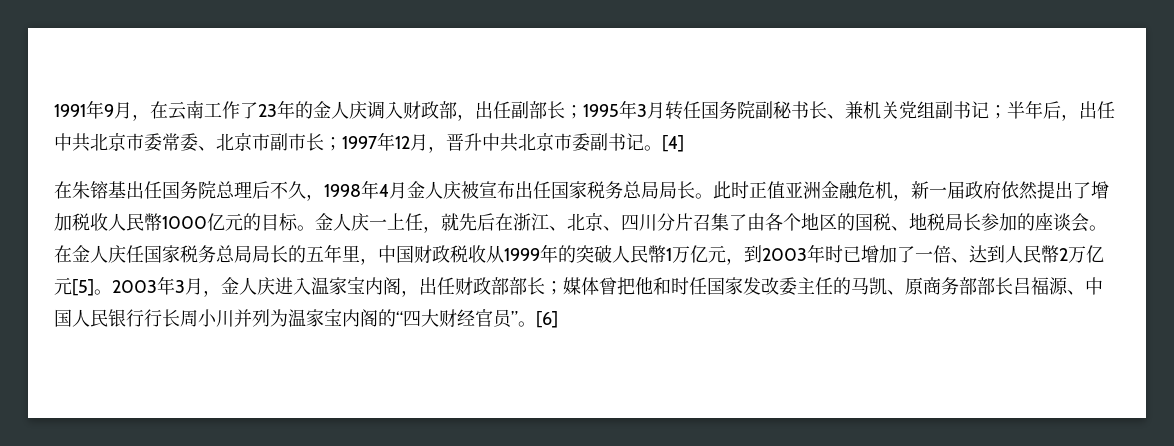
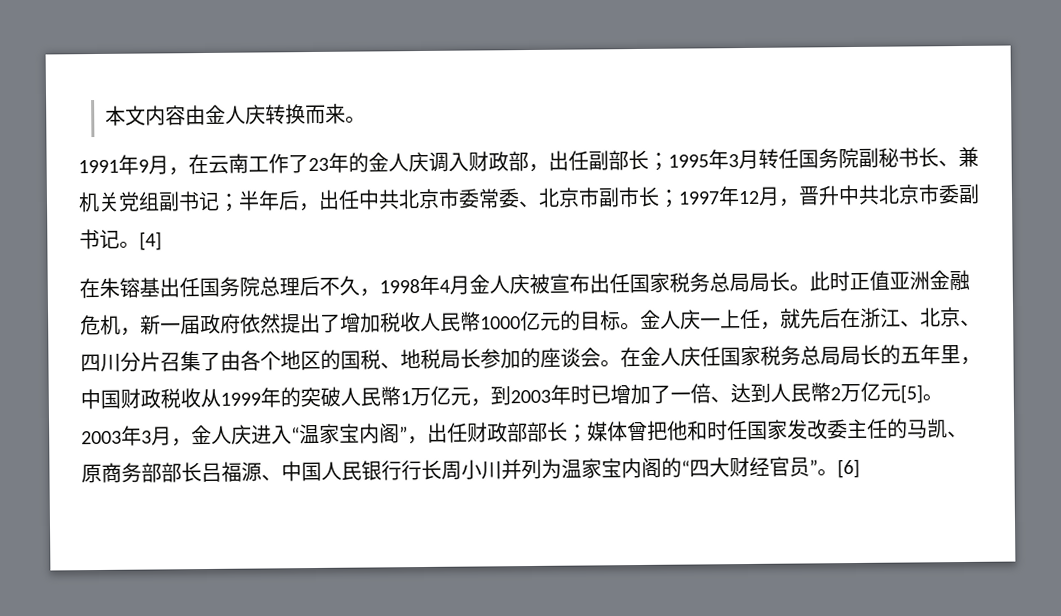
(54, 110) none -> [105,103,367,126] 本文内容由金人庆转换而来。 //
[311,276,401,295] 温家宝内阁 -> [291,423,408,445] “温家宝内阁”

